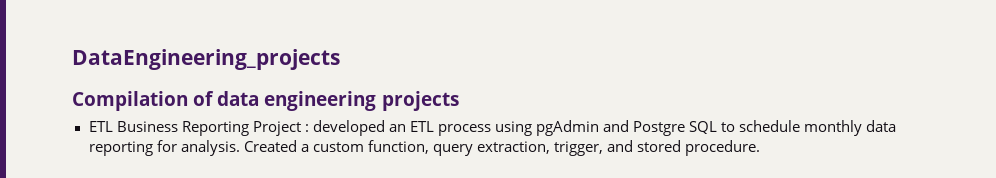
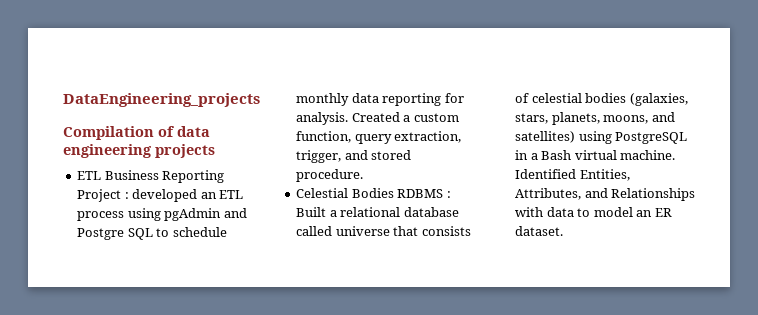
(761, 148) none -> [296,188,451,198] [296,207,459,217] [296,226,471,236] [515,93,688,106] [515,112,675,125] [515,131,688,144] [515,150,676,160] [515,169,630,181] [515,188,696,201] [515,207,672,217] [515,226,564,236] // Celestial Bodies RDBMS : Built a relational database called universe that consists of celestial bodies (galaxies, stars, planets, moons, and satellites) using PostgreSQL in a Bash virtual machine. Identified Entities, Attributes, and Relationships with data to model an ER dataset.

